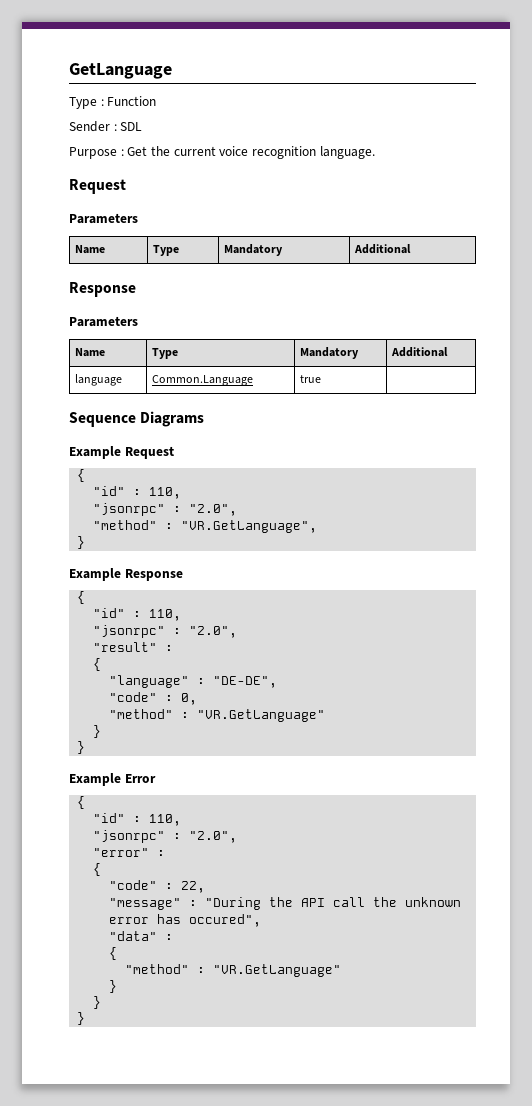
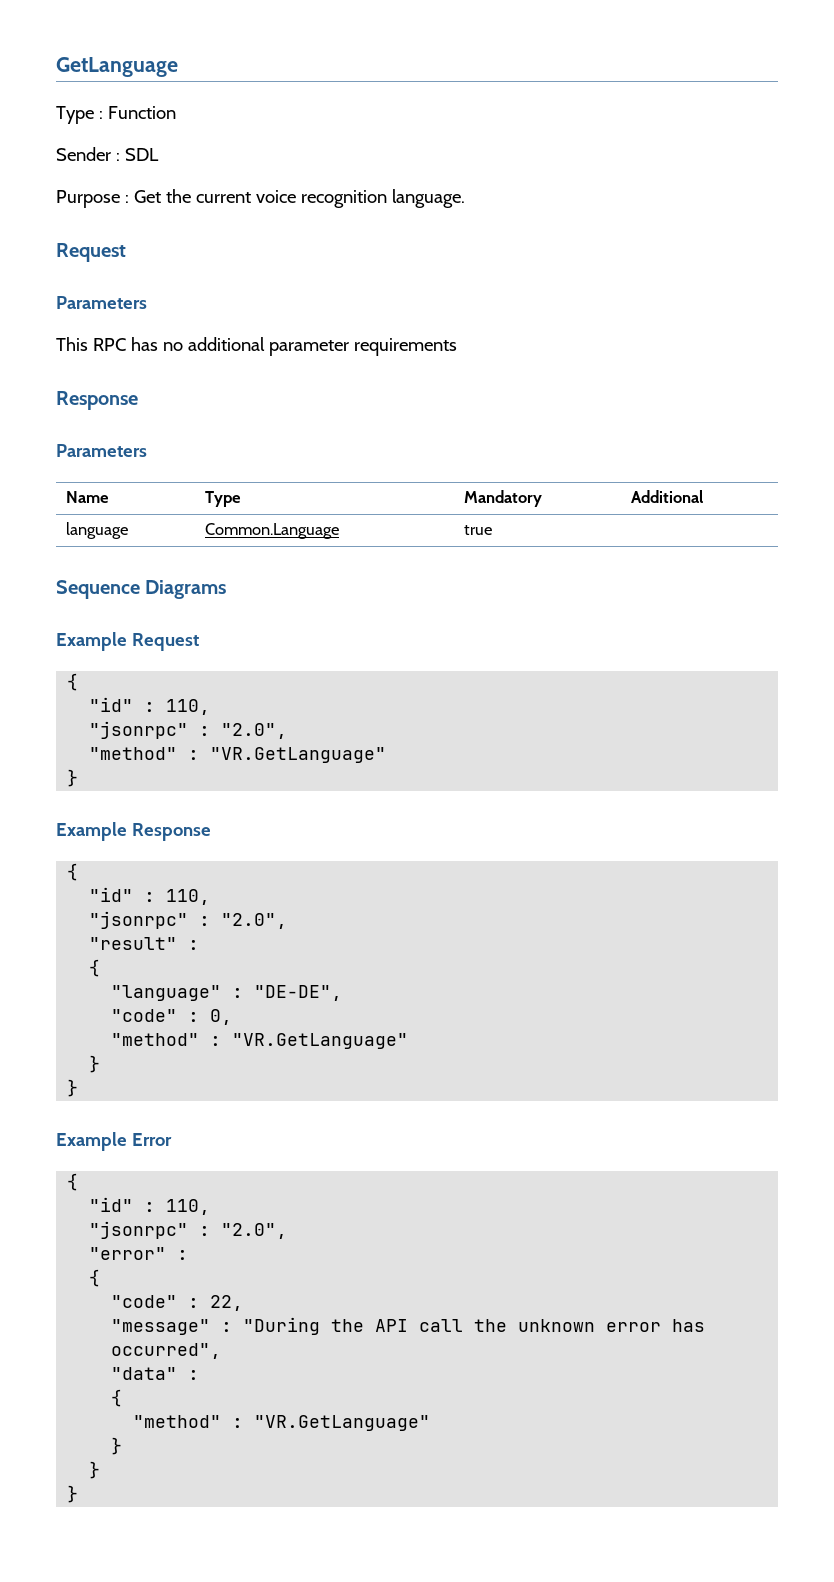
[74,245,105,254] [152,245,179,256] [223,244,283,256] [353,244,411,254] // Name | Type | Mandatory | Additional -> [56,337,457,356] // This RPC has no additional parameter requirements
[181,520,318,533] "VR.GetLanguage", -> [210,747,387,763] "VR.GetLanguage"
[189,914,262,927] occured", -> [111,1343,222,1359] occurred",

